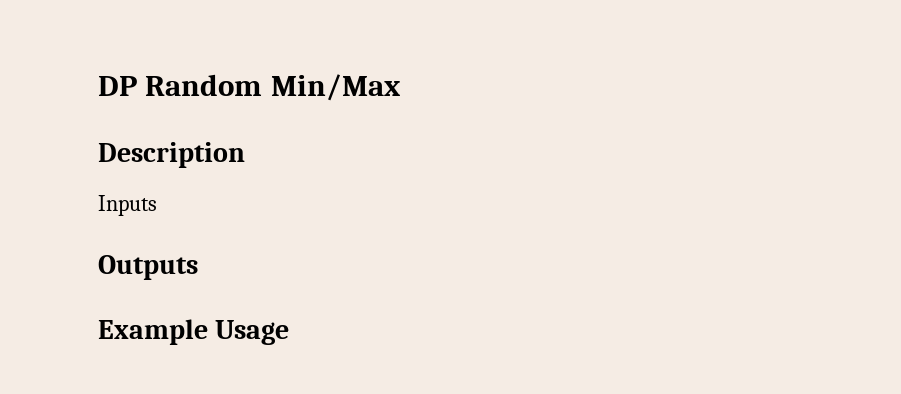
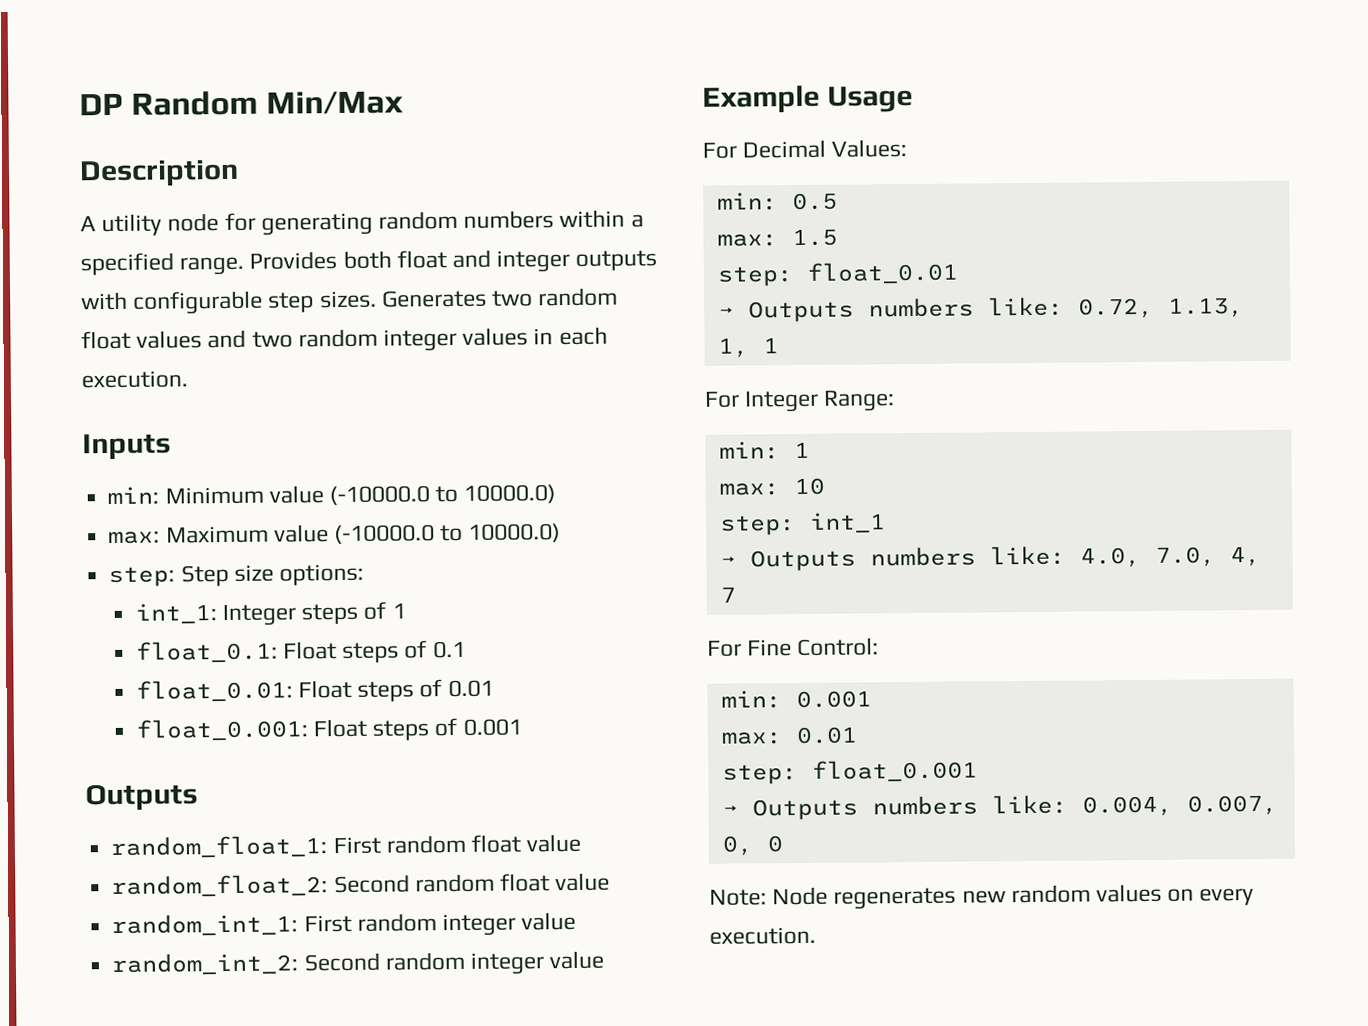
[98,195,157,216] [98,255,198,280] [98,319,290,345] Inputs // Outputs // Example Usage -> [80,209,644,237] [80,249,658,276] [81,287,619,315] [81,326,608,352] [81,370,188,389] [82,433,171,461] [107,484,557,506] [108,523,562,545] [108,563,364,588] [134,601,406,627] [135,640,466,663] [135,679,494,702] [135,717,522,741] [85,783,198,812] [110,833,582,859] [111,872,611,898] [111,911,577,937] [111,950,605,976] [702,84,913,114] [702,139,908,159] [716,192,838,211] [716,228,838,247] [716,261,958,287] [717,296,1244,323] [717,337,779,358] [704,390,896,413] [718,441,810,460] [718,477,825,496] [719,512,886,536] [719,545,1261,572] [719,586,736,603] [707,637,880,657] [720,690,872,709] [720,726,858,745] [721,759,978,785] [721,794,1278,821] [721,835,783,856] [709,883,1255,910] [709,926,816,945] A utility node for generating random numbers within a specified range. Provides both float and integer outputs with configurable step sizes. Generates two random float values and two random integer values in each execution. // Inputs // min: Minimum value (-10000.0 to 10000.0) // max: Maximum value (-10000.0 to 10000.0) // step: Step size options: // int_1: Integer steps of 1 // float_0.1: Float steps of 0.1 // float_0.01: Float steps of 0.01 // float_0.001: Float steps of 0.001 // Outputs // random_float_1: First random float value // random_float_2: Second random float value // random_int_1: First random integer value // random_int_2: Second random integer value // Example Usage // For Decimal Values: // min: 0.5 // max: 1.5 // step: float_0.01 // → Outputs numbers like: 0.72, 1.13, 1, 1 // For Integer Range: // min: 1 // max: 10 // step: int_1 // → Outputs numbers like: 4.0, 7.0, 4, 7 // For Fine Control: // min: 0.001 // max: 0.01 // step: float_0.001 // → Outputs numbers like: 0.004, 0.007, 0, 0 // Note: Node regenerates new random values on every execution.

